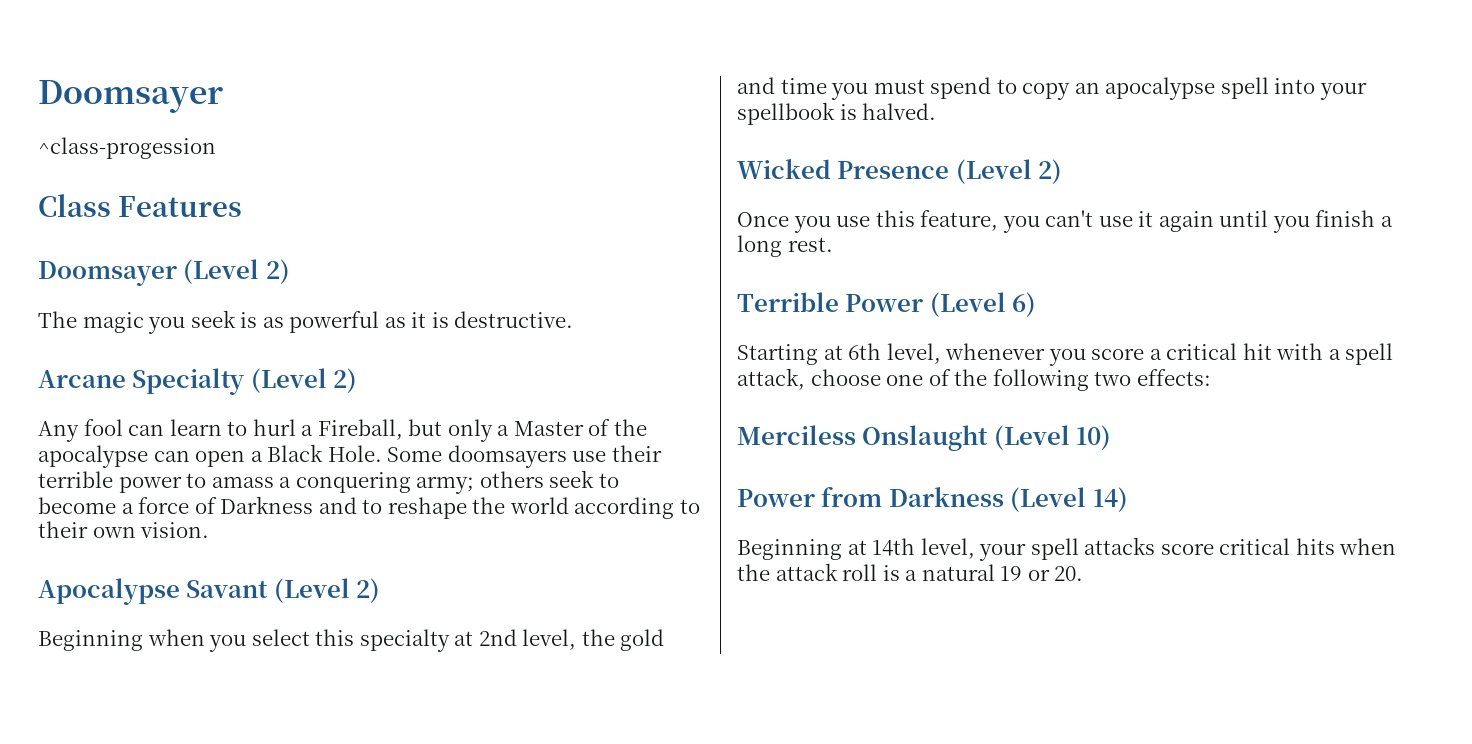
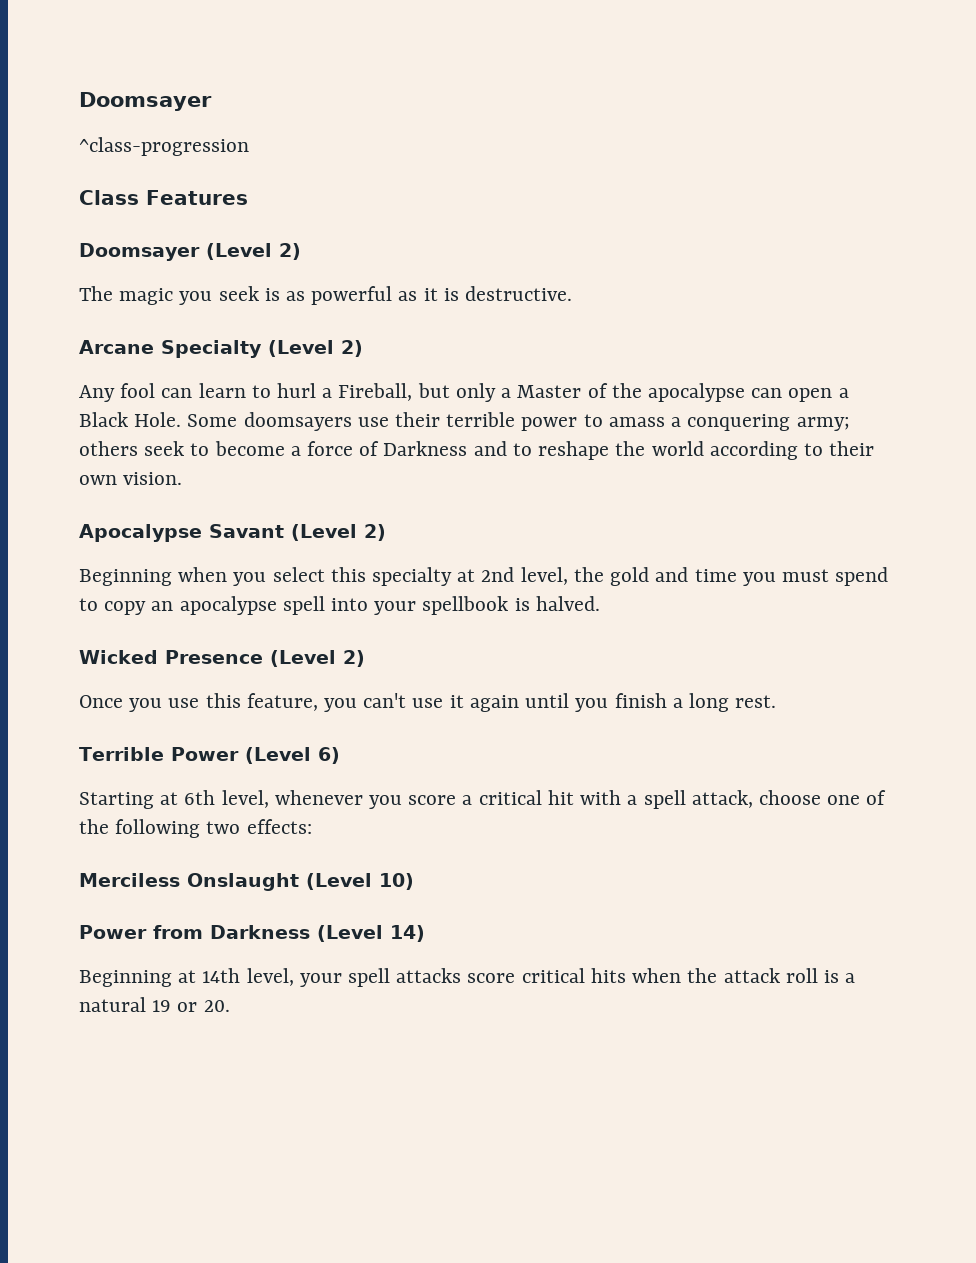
[38,137,216,159] ^class-progession -> [79,137,249,156] ^class-progression

